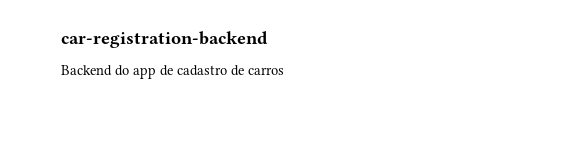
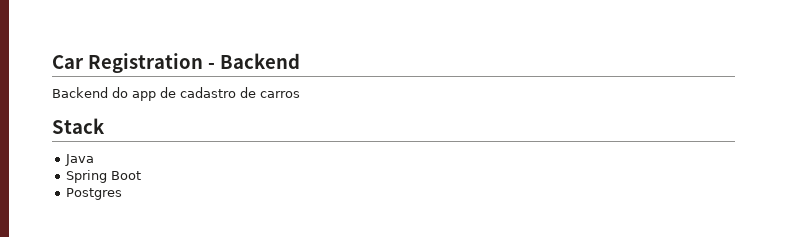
[61,31,268,48] car-registration-backend -> [52,53,300,73] Car Registration - Backend
(284, 71) none -> [52,118,105,134] [65,154,95,166] [66,170,142,183] [66,188,123,200] // Stack // Java // Spring Boot // Postgres

